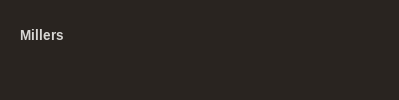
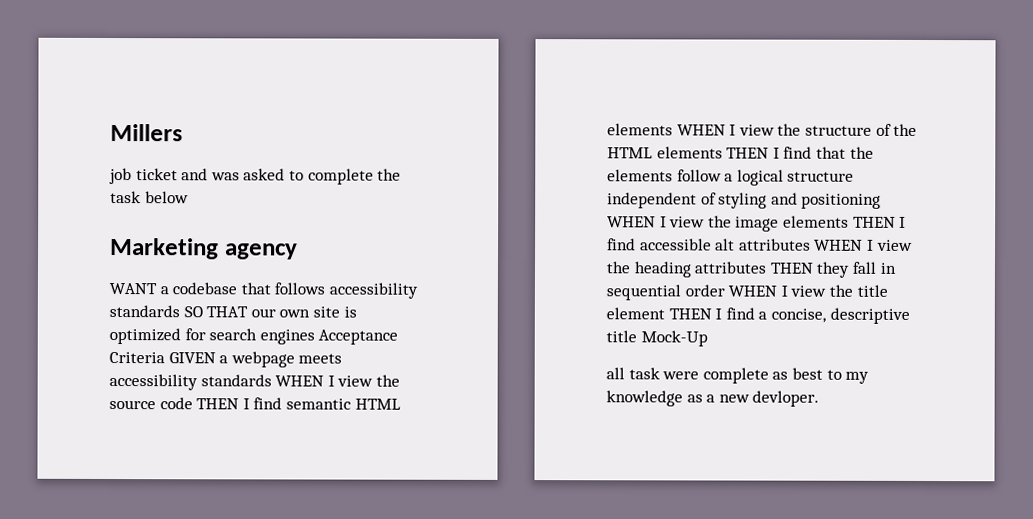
(64, 34) none -> [109,168,402,185] [110,191,189,204] [109,238,298,260] [109,282,418,299] [109,305,357,318] [109,328,399,345] [109,351,343,368] [109,374,400,391] [109,397,401,410] [607,123,918,136] [607,146,874,159] [607,169,855,186] [607,192,882,209] [607,215,907,232] [607,238,913,251] [606,261,896,278] [606,284,888,301] [606,307,910,324] [606,330,708,347] [606,367,870,384] [606,390,820,407] // job ticket and was asked to complete the task below // Marketing agency // WANT a codebase that follows accessibility standards SO THAT our own site is optimized for search engines Acceptance Criteria GIVEN a webpage meets accessibility standards WHEN I view the source code THEN I find semantic HTML elements WHEN I view the structure of the HTML elements THEN I find that the elements follow a logical structure independent of styling and positioning WHEN I view the image elements THEN I find accessible alt attributes WHEN I view the heading attributes THEN they fall in sequential order WHEN I view the title element THEN I find a concise, descriptive title Mock-Up // all task were complete as best to my knowledge as a new devloper.

